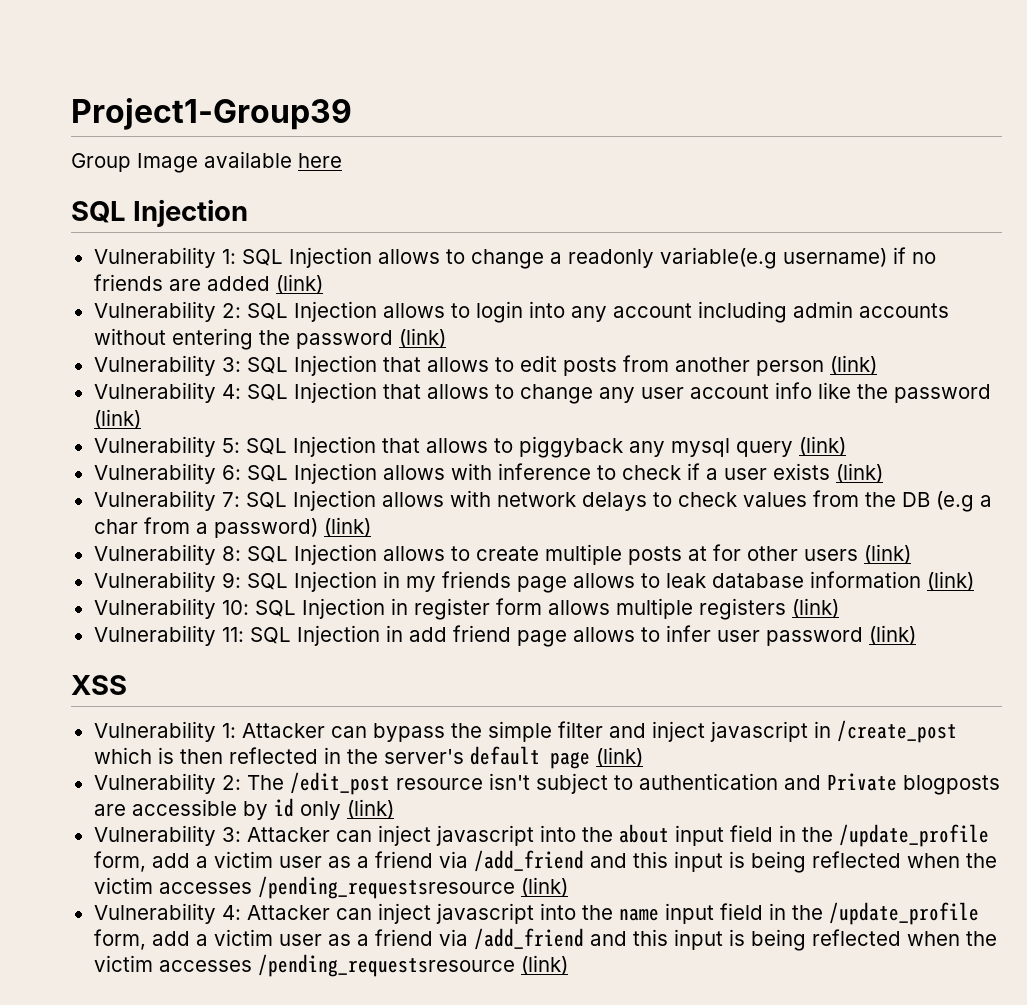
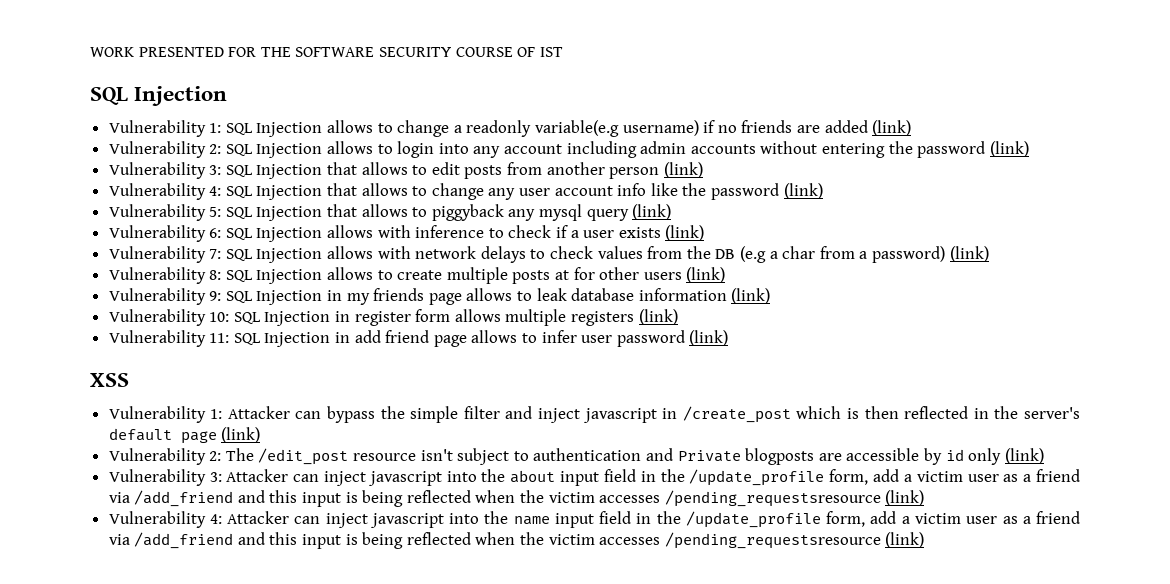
[71,98,352,130] [71,151,342,173] Project1-Group39 // Group Image available here -> [90,47,563,57] WORK PRESENTED FOR THE SOFTWARE SECURITY COURSE OF IST

